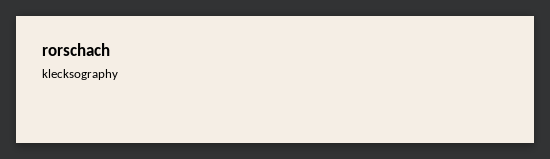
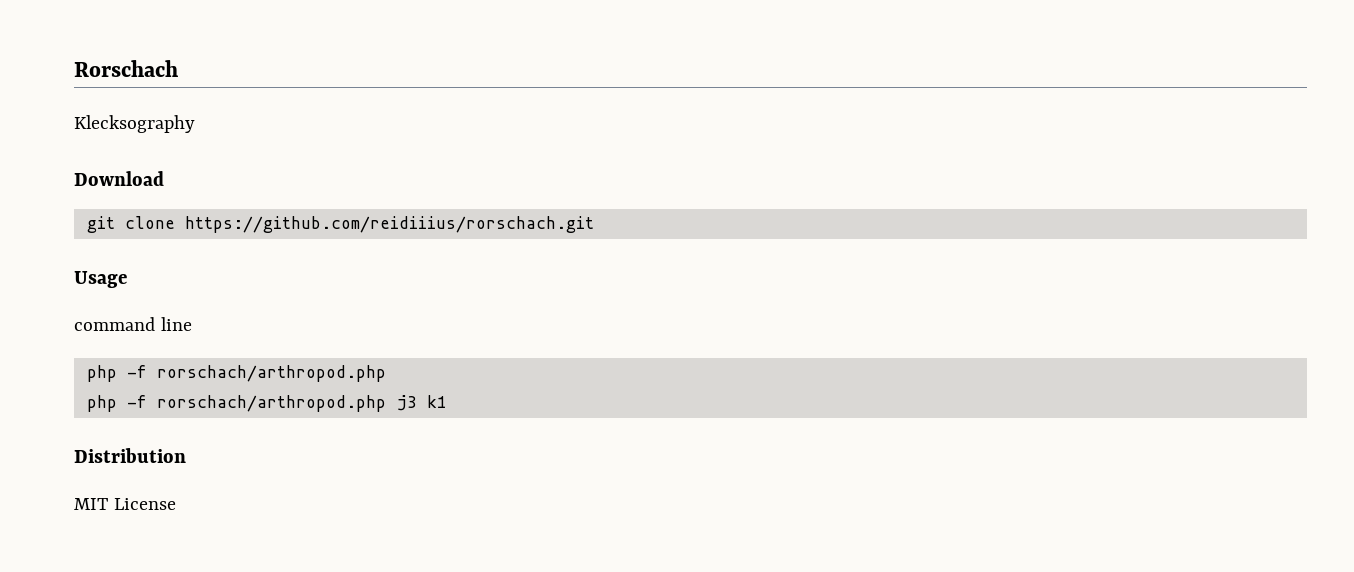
[42,43,110,56] [42,69,118,80] rorschach // klecksography -> [74,60,178,77] [74,115,195,133] [74,171,164,186] [86,216,594,233] [74,271,127,288] [74,317,192,331] [86,365,386,382] [86,395,447,412] [74,448,186,463] [74,498,176,510] Rorschach // Klecksography // Download // git clone https://github.com/reidiiius/rorschach.git // Usage // command line // php -f rorschach/arthropod.php // php -f rorschach/arthropod.php j3 k1 // Distribution // MIT License

